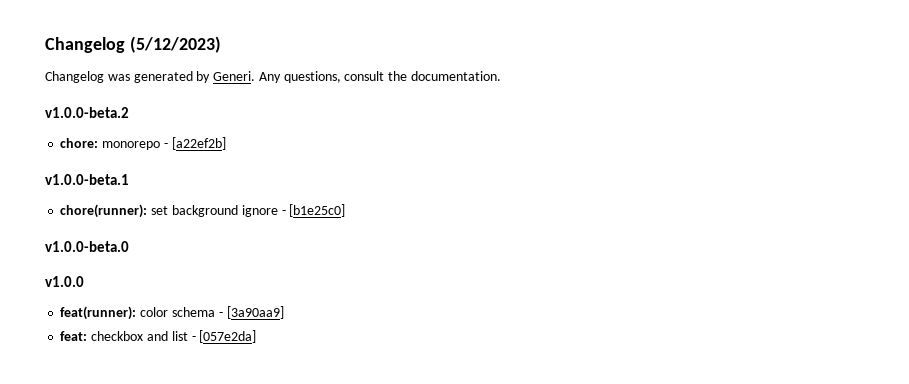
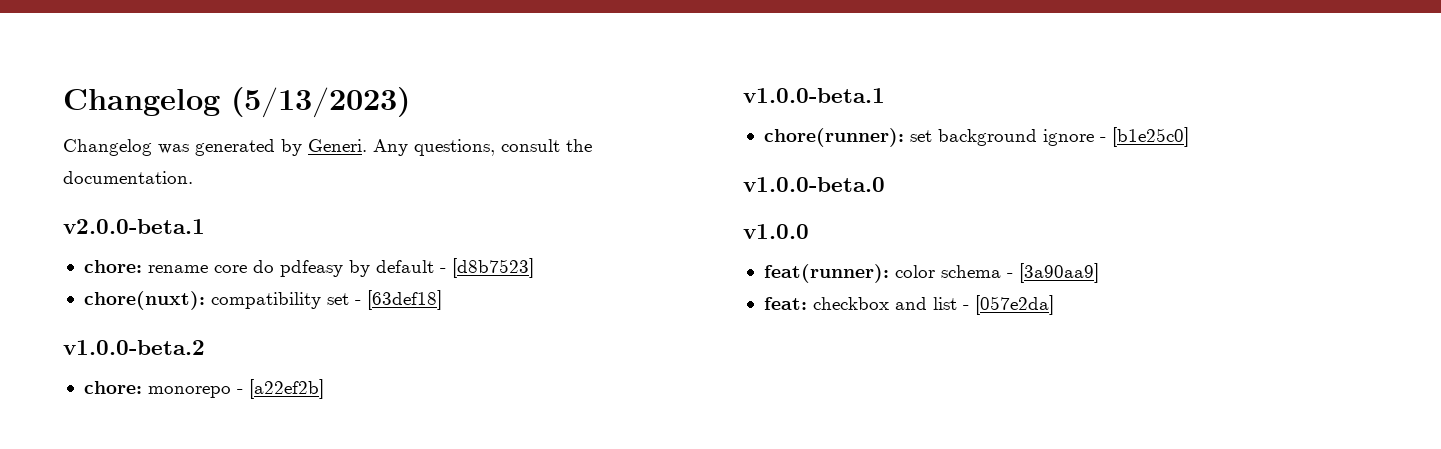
[45,36,221,53] Changelog (5/12/2023) -> [63,87,410,118] Changelog (5/13/2023)
(502, 76) none -> [63,219,205,234] [83,258,534,278] [83,290,442,310] // v2.0.0-beta.1 // chore: rename core do pdfeasy by default - [d8b7523] // chore(nuxt): compatibility set - [63def18]

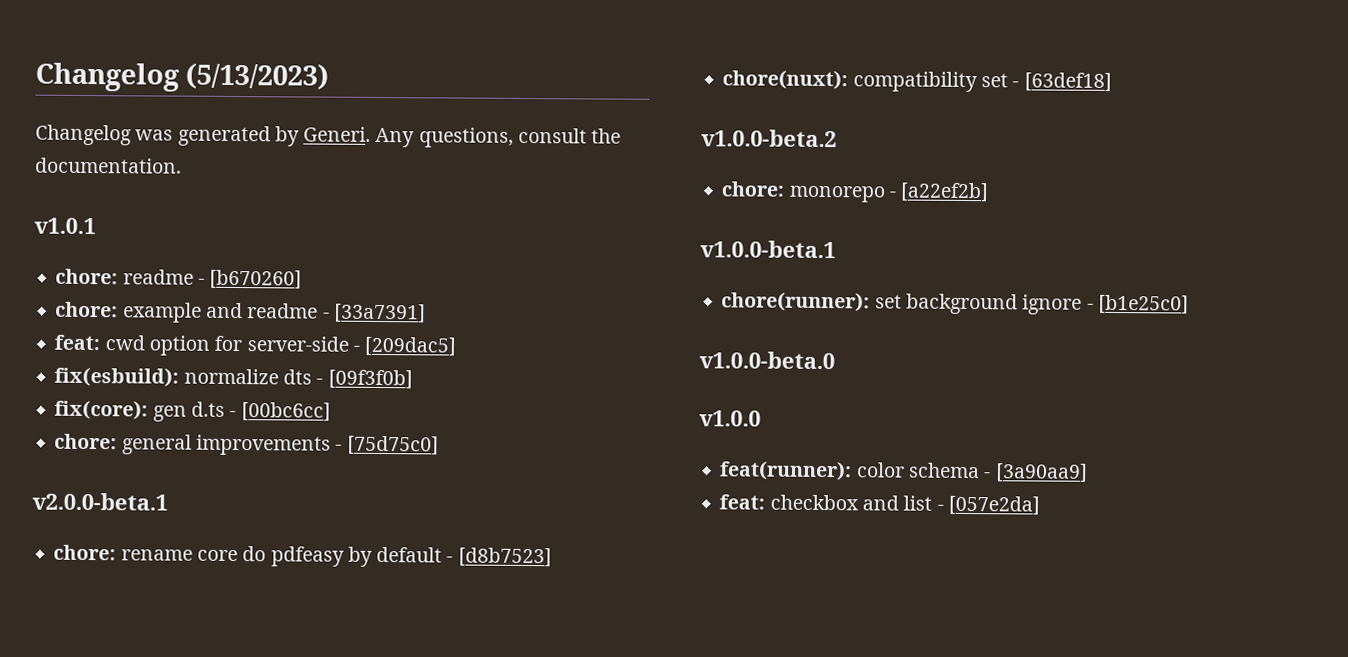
(193, 177) none -> [34,217,96,235] [55,268,303,290] [55,301,426,324] [54,334,457,357] [54,366,413,390] [54,399,331,422] [54,433,439,456] // v1.0.1 // chore: readme - [b670260] // chore: example and readme - [33a7391] // feat: cwd option for server-side - [209dac5] // fix(esbuild): normalize dts - [09f3f0b] // fix(core): gen d.ts - [00bc6cc] // chore: general improvements - [75d75c0]

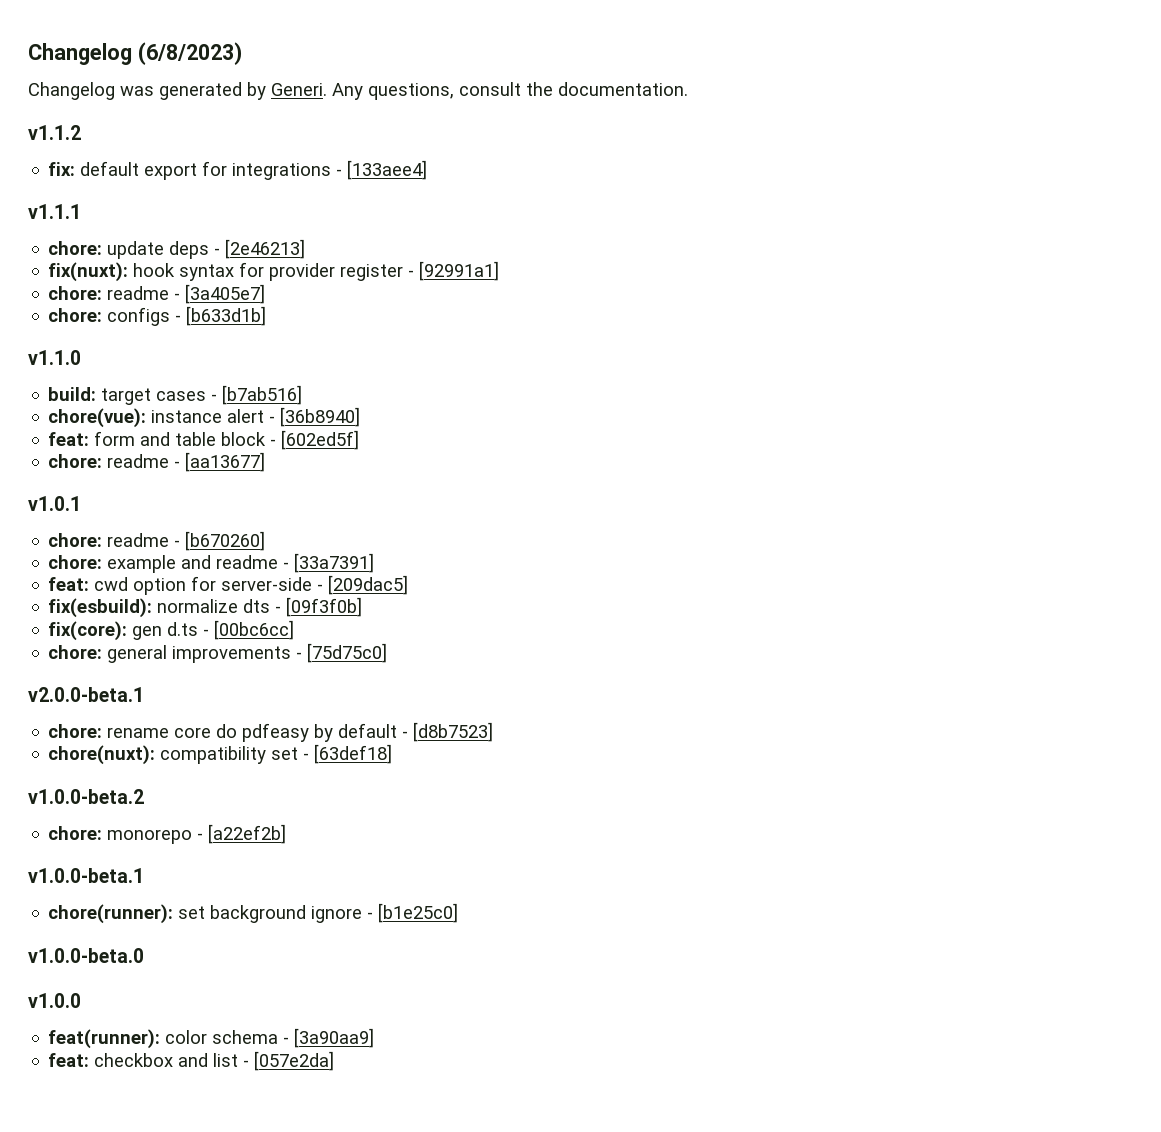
[35,62,330,92] Changelog (5/13/2023) -> [28,42,242,65] Changelog (6/8/2023)
(182, 165) none -> [28,125,81,140] [48,160,428,180] [28,204,81,219] [48,239,306,259] [48,261,500,282] [48,284,266,304] [48,306,267,326] [28,350,81,365] [48,385,303,405] [48,407,361,428] [48,430,360,450] [48,452,266,472] // v1.1.2 // fix: default export for integrations - [133aee4] // v1.1.1 // chore: update deps - [2e46213] // fix(nuxt): hook syntax for provider register - [92991a1] // chore: readme - [3a405e7] // chore: configs - [b633d1b] // v1.1.0 // build: target cases - [b7ab516] // chore(vue): instance alert - [36b8940] // feat: form and table block - [602ed5f] // chore: readme - [aa13677]

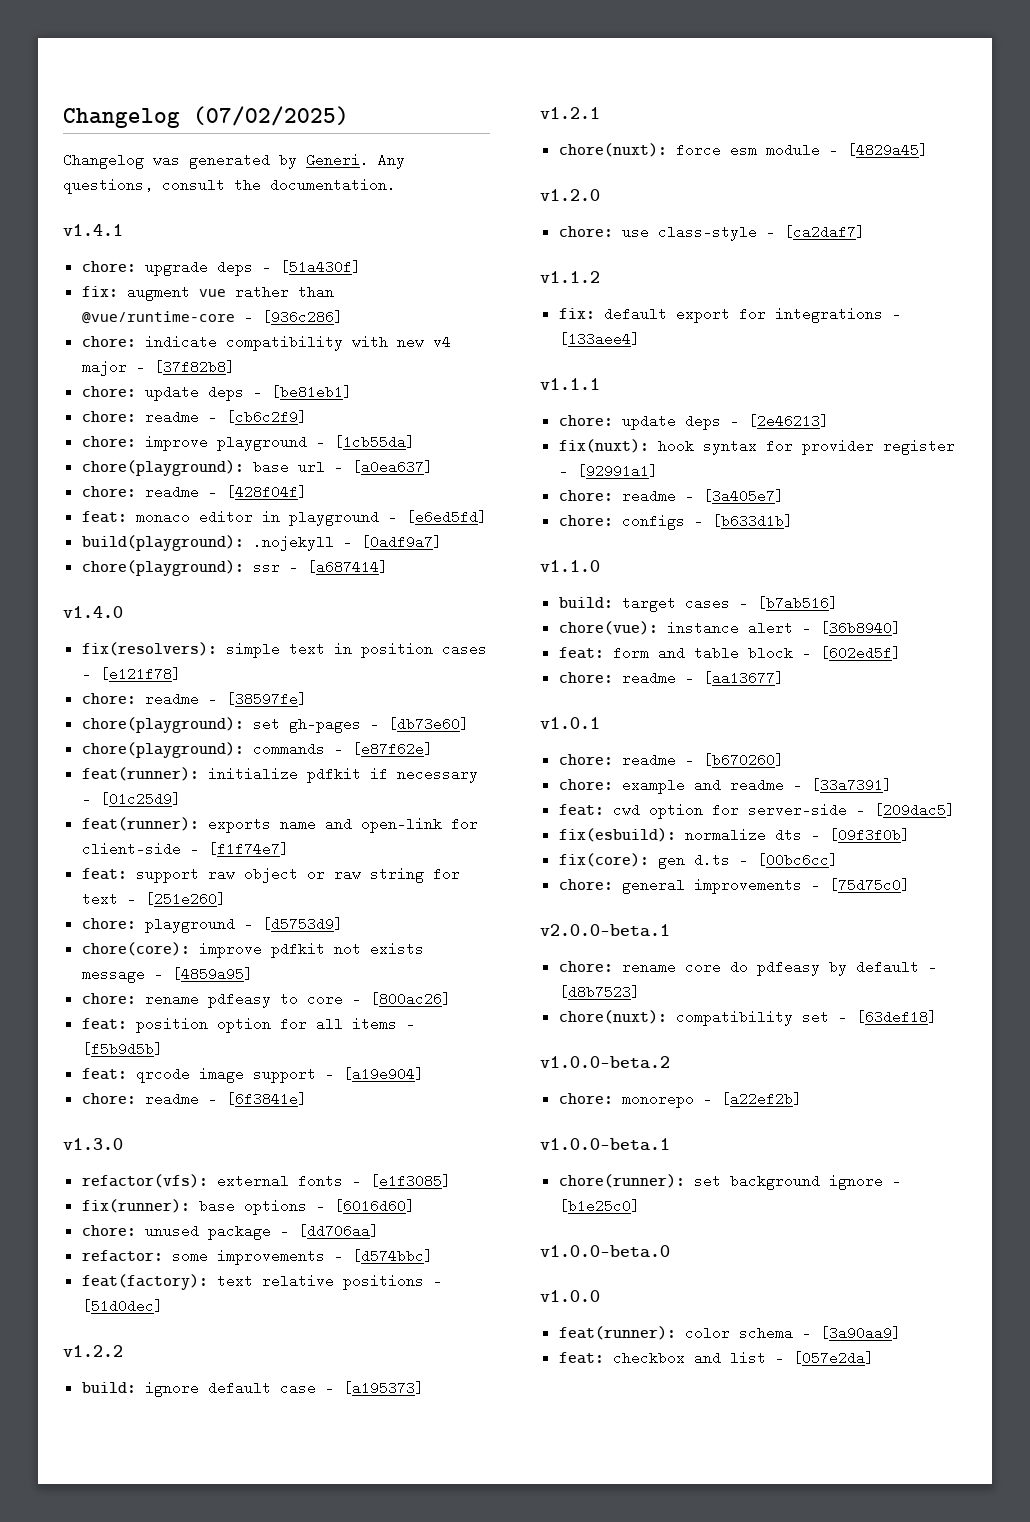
[28,42,242,65] Changelog (6/8/2023) -> [63,106,349,128] Changelog (07/02/2025)
(688, 89) none -> [63,224,123,236] [81,260,361,276] [81,285,334,301] [81,310,343,324] [81,335,451,351] [81,360,235,376] [81,385,352,401] [81,410,307,424] [81,435,415,451] [81,460,433,476] [81,485,307,499] [81,510,487,526] [81,535,442,551] [81,560,388,576] [63,606,123,618] [81,642,487,658] [81,667,181,681] [81,692,307,706] [81,717,469,733] [81,742,433,758] [81,767,478,783] [81,792,181,806] [81,817,478,833] [81,842,289,856] [81,867,460,883] [81,892,226,906] [81,917,343,933] [81,942,424,958] [81,967,253,983] [81,992,451,1008] [81,1017,415,1033] [81,1042,163,1056] [81,1067,424,1083] [81,1092,307,1106] [63,1138,123,1150] [81,1174,451,1188] [81,1199,415,1215] [81,1224,379,1240] [81,1249,433,1265] [81,1274,442,1290] [81,1299,163,1313] [63,1345,123,1357] [81,1381,424,1397] [540,107,600,119] [558,143,928,157] [540,189,600,201] [558,225,865,241] // v1.4.1 // chore: upgrade deps - [51a430f] // fix: augment vue rather than @vue/runtime-core - [936c286] // chore: indicate compatibility with new v4 major - [37f82b8] // chore: update deps - [be81eb1] // chore: readme - [cb6c2f9] // chore: improve playground - [1cb55da] // chore(playground): base url - [a0ea637] // chore: readme - [428f04f] // feat: monaco editor in playground - [e6ed5fd] // build(playground): .nojekyll - [0adf9a7] // chore(playground): ssr - [a687414] // v1.4.0 // fix(resolvers): simple text in position cases - [e121f78] // chore: readme - [38597fe] // chore(playground): set gh-pages - [db73e60] // chore(playground): commands - [e87f62e] // feat(runner): initialize pdfkit if necessary - [01c25d9] // feat(runner): exports name and open-link for client-side - [f1f74e7] // feat: support raw object or raw string for text - [251e260] // chore: playground - [d5753d9] // chore(core): improve pdfkit not exists message - [4859a95] // chore: rename pdfeasy to core - [800ac26] // feat: position option for all items - [f5b9d5b] // feat: qrcode image support - [a19e904] // chore: readme - [6f3841e] // v1.3.0 // refactor(vfs): external fonts - [e1f3085] // fix(runner): base options - [6016d60] // chore: unused package - [dd706aa] // refactor: some improvements - [d574bbc] // feat(factory): text relative positions - [51d0dec] // v1.2.2 // build: ignore default case - [a195373] // v1.2.1 // chore(nuxt): force esm module - [4829a45] // v1.2.0 // chore: use class-style - [ca2daf7]

